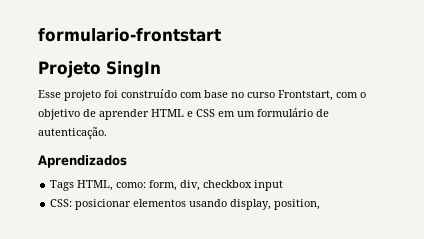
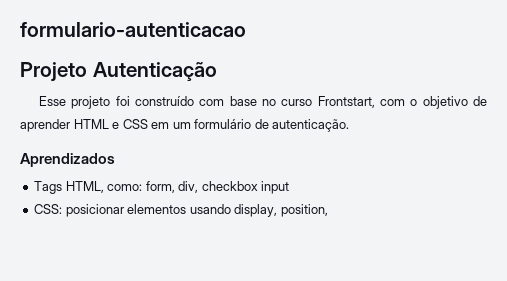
[38,28,221,42] formulario-frontstart -> [20,22,246,37] formulario-autenticacao
[106,61,161,78] SingIn -> [92,62,217,81] Autenticação

